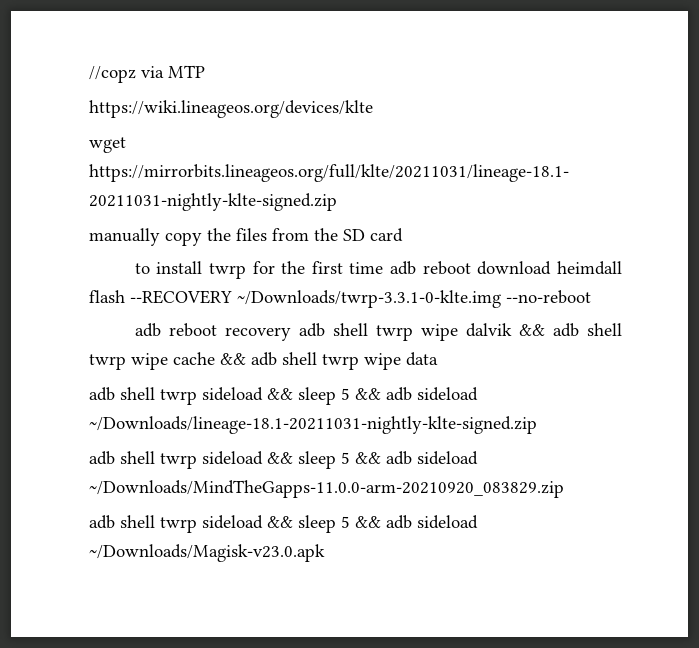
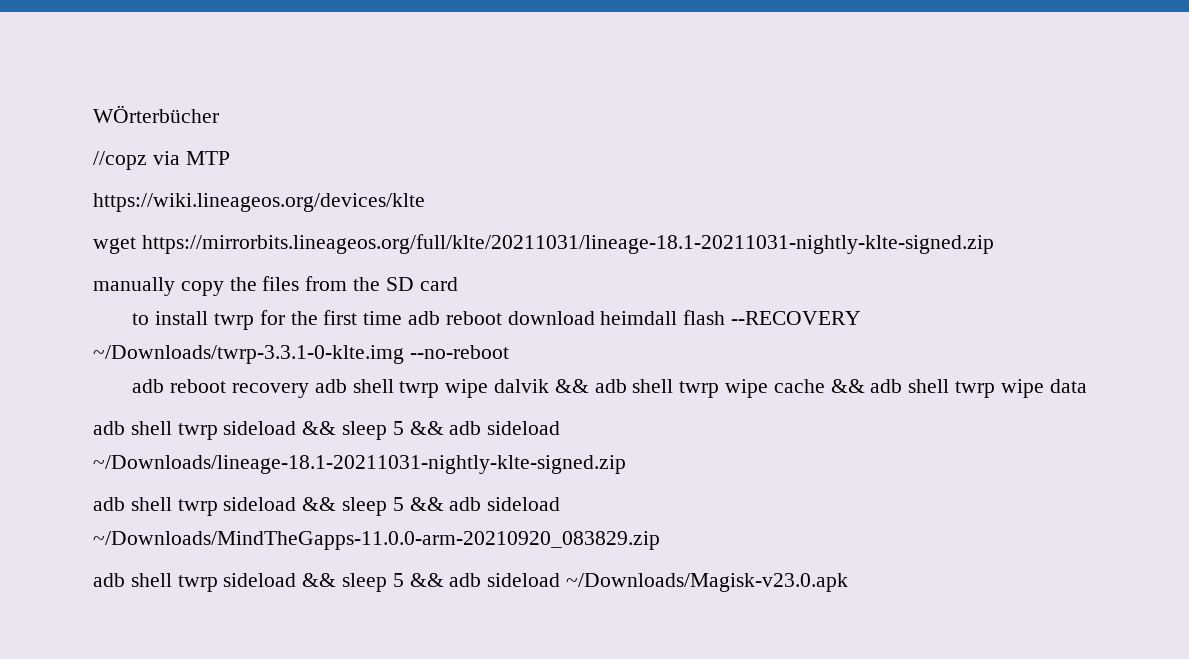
(89, 74) none -> [93,105,219,123] WÖrterbücher //

